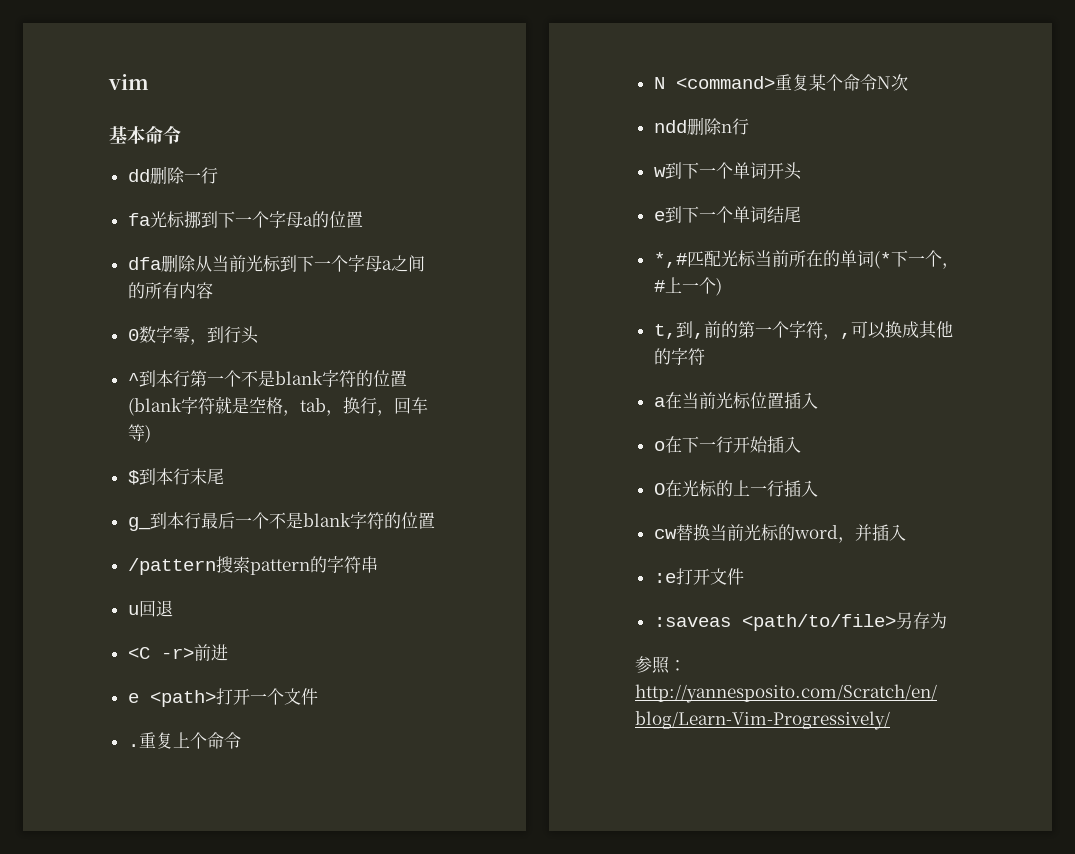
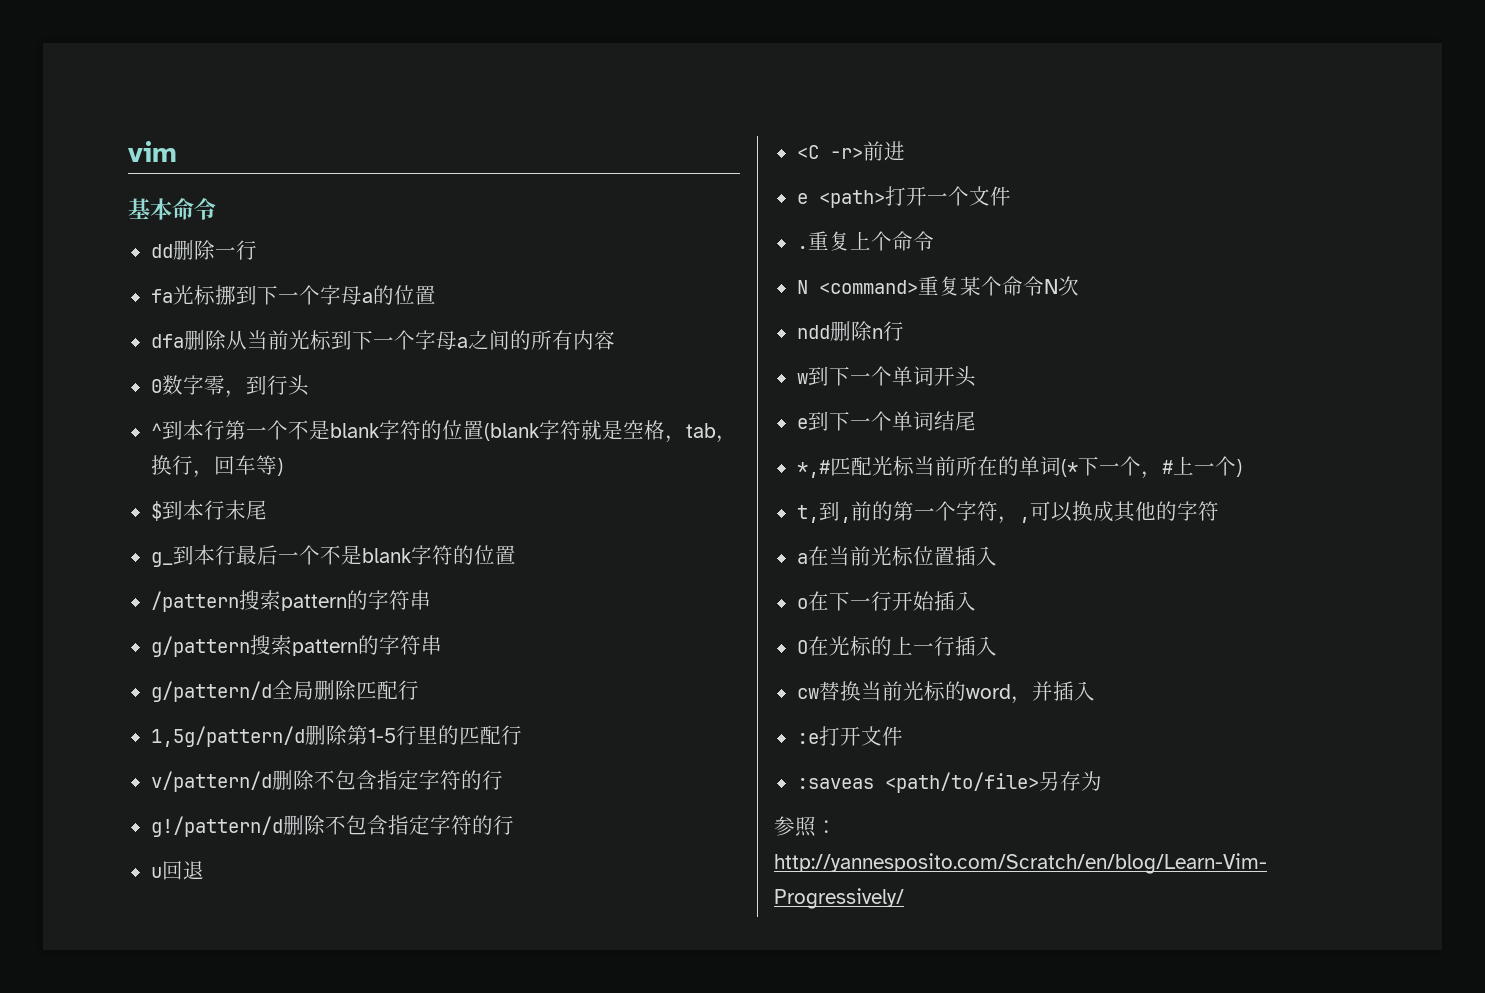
(378, 564) none -> [150,635,442,657] [150,680,419,702] [150,725,522,747] [150,770,503,792] [150,815,514,837] // g/pattern搜索pattern的字符串 // g/pattern/d全局删除匹配行 // 1,5g/pattern/d删除第1-5行里的匹配行 // v/pattern/d删除不包含指定字符的行 // g!/pattern/d删除不包含指定字符的行

